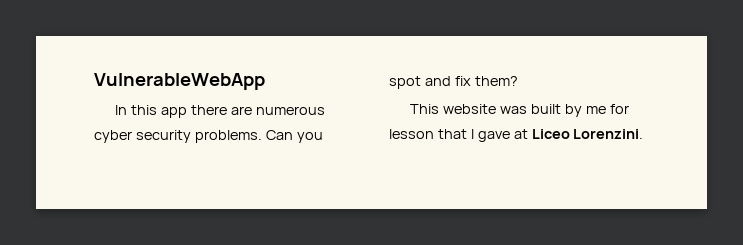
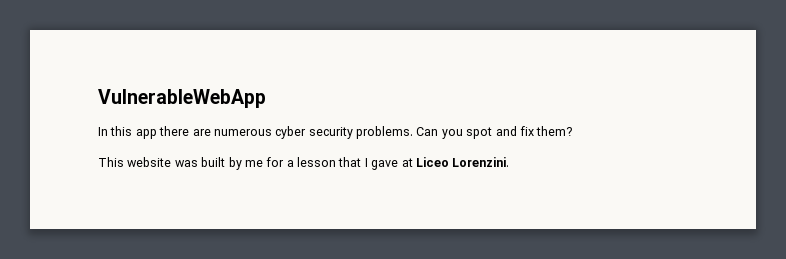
(629, 109) none -> [286,160,294,167] a

